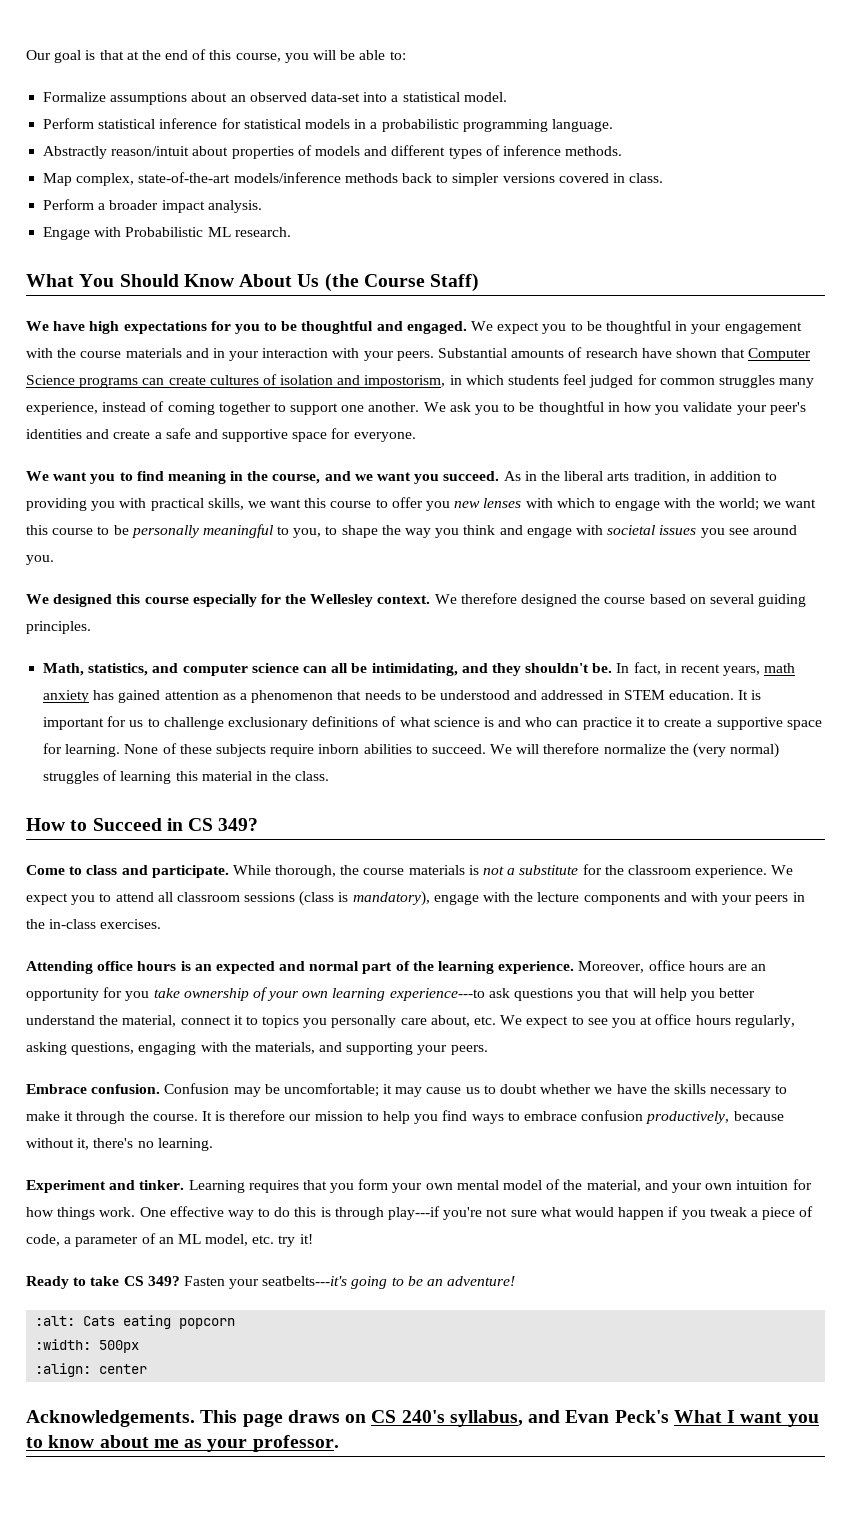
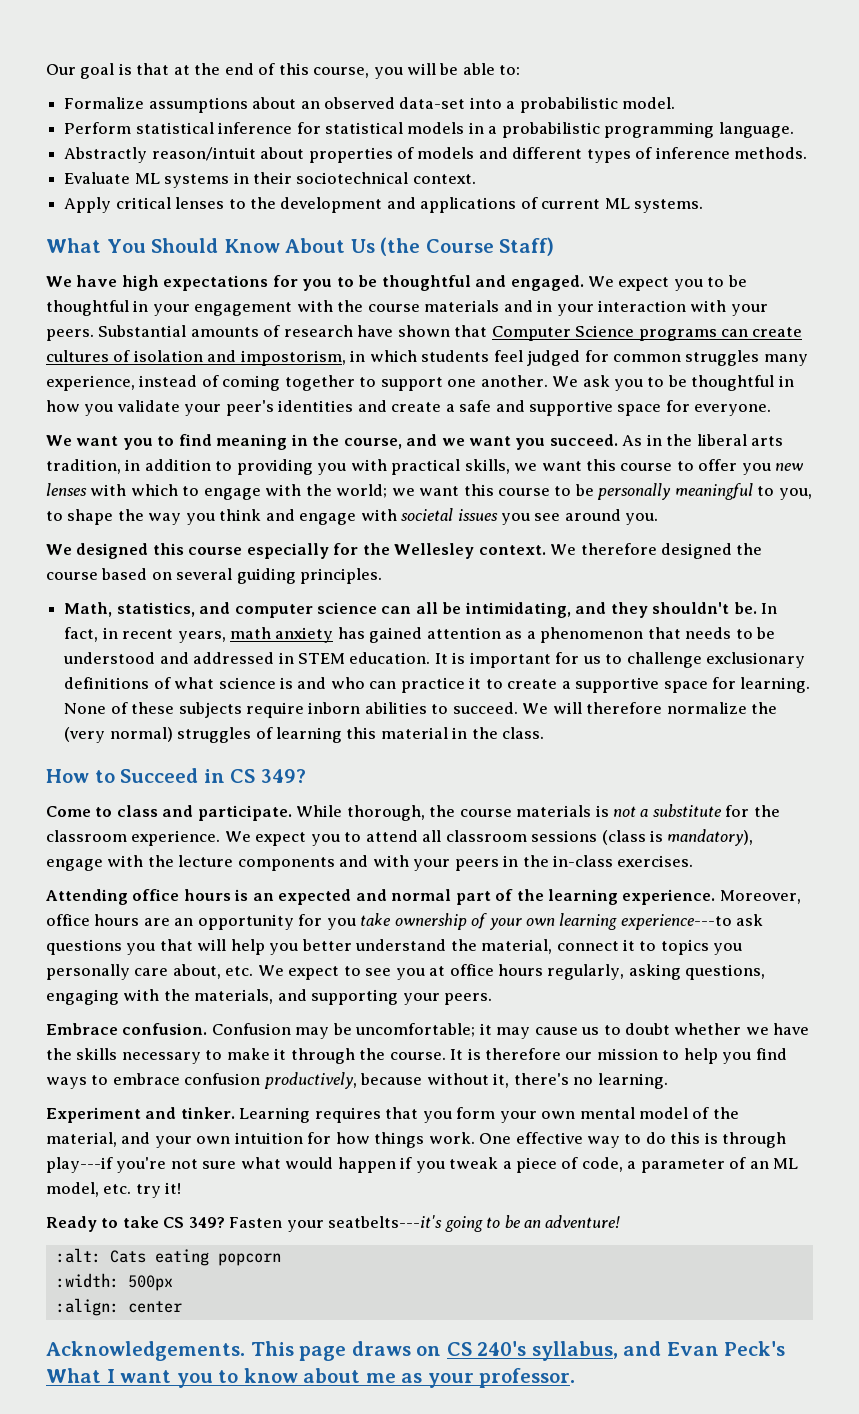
[402,92,460,102] statistical -> [519,97,618,113] probabilistic
[43,172,664,186] [43,199,262,213] [43,227,291,240] Map complex, state-of-the-art models/inference methods back to simpler versions covered in class. // Perform a broader impact analysis. // Engage with Probabilistic ML research. -> [64,172,476,188] [64,197,704,213] Evaluate ML systems in their sociotechnical context. // Apply critical lenses to the development and applications of current ML systems.

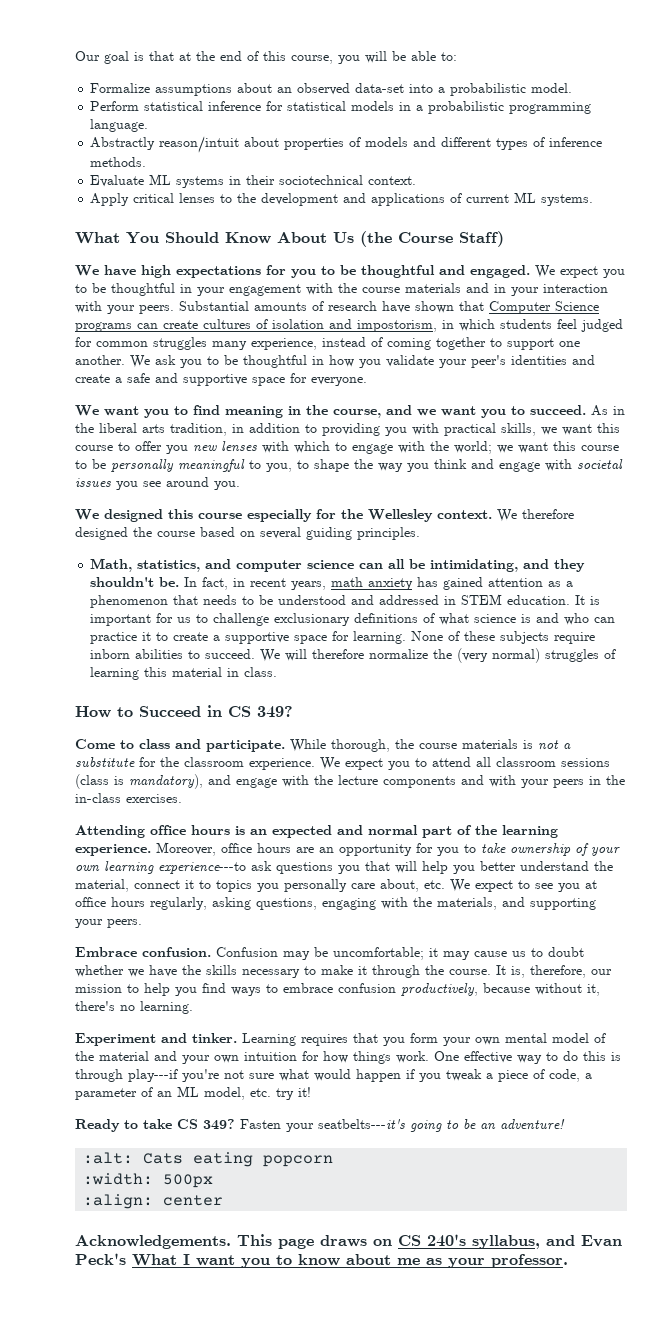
(546, 444) none -> [511,406,525,415] to
[471,727,498,739] the -> (240, 672) none
(754, 837) none -> [208,775,231,785] and
(356, 924) none -> [464,844,476,853] to
[467,1048,562,1060] is therefore -> [511,965,586,978] is, therefore,
[46,1132,117,1147] material, -> [99,1051,149,1061] material

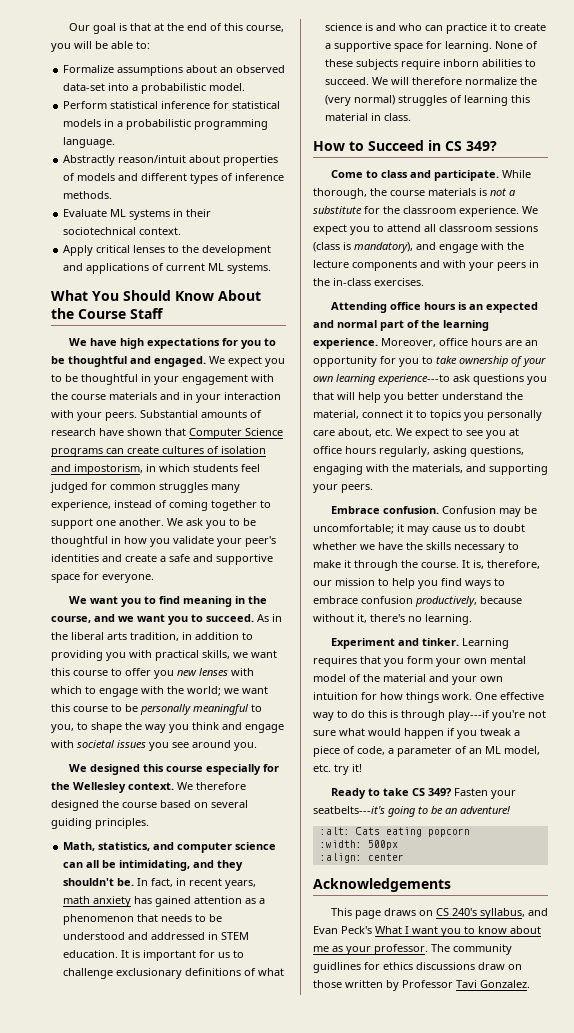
[333,231,504,247] Us (the Course Staff) -> [51,308,164,319] the Course Staff
[75,1235,231,1249] Acknowledgements. -> [313,878,451,892] Acknowledgements //
(568, 1261) none -> [431,944,512,955] [313,962,522,973] [313,980,530,991] The community guidlines for ethics discussions draw on those written by Professor Tavi Gonzalez.

